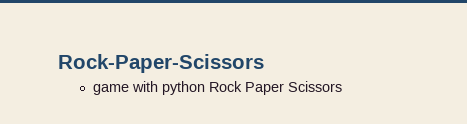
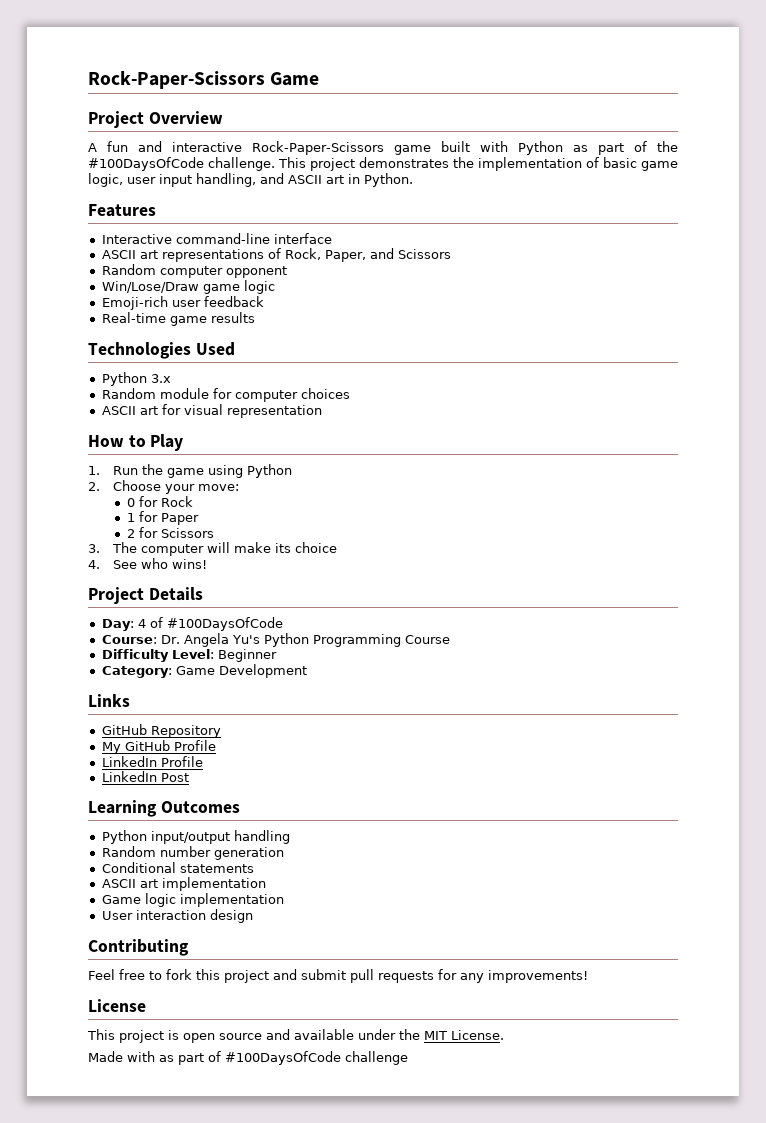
[58,54,264,73] [93,81,206,95] Rock-Paper-Scissors // game with python -> [88,71,320,89] [88,111,223,128] [88,141,678,155] [88,157,678,171] [88,173,413,187] [88,204,156,217] [101,233,332,244] [101,248,451,262] [101,264,287,278] [101,280,275,294] [101,296,264,310] [101,312,255,326] [88,342,235,359] [101,372,171,386] [101,388,350,402] [101,404,322,418] [88,434,184,451] [88,464,292,478] [88,480,239,494] [126,496,158,507] Rock-Paper-Scissors Game // Project Overview // A fun and interactive Rock-Paper-Scissors game built with Python as part of the #100DaysOfCode challenge. This project demonstrates the implementation of basic game logic, user input handling, and ASCII art in Python. // Features // Interactive command-line interface // ASCII art representations of Rock, Paper, and Scissors // Random computer opponent // Win/Lose/Draw game logic // Emoji-rich user feedback // Real-time game results // Technologies Used // Python 3.x // Random module for computer choices // ASCII art for visual representation // How to Play // 1. Run the game using Python // 2. Choose your move: // 0 for
(243, 86) none -> [126,511,158,522] // 1 for
[288,81,343,92] Scissors -> [126,527,214,538] [88,542,337,556] [88,558,207,569] [88,587,203,604] [101,617,283,631] [101,633,450,647] [101,649,277,662] [101,664,307,678] [88,694,130,707] [101,724,221,738] [101,740,216,754] [101,756,203,767] [101,771,189,782] [88,800,240,817] [101,830,290,844] [101,846,284,860] [101,862,254,873] [101,877,266,891] [101,893,284,907] [101,909,253,923] [88,939,189,956] [88,969,588,983] [88,999,146,1012] [87,1029,504,1043] [88,1051,408,1065] // 2 for Scissors // 3. The computer will make its choice // 4. See who wins! // Project Details // Day: 4 of #100DaysOfCode // Course: Dr. Angela Yu's Python Programming Course // Difficulty Level: Beginner // Category: Game Development // Links // GitHub Repository // My GitHub Profile // LinkedIn Profile // LinkedIn Post // Learning Outcomes // Python input/output handling // Random number generation // Conditional statements // ASCII art implementation // Game logic implementation // User interaction design // Contributing // Feel free to fork this project and submit pull requests for any improvements! // License // This project is open source and available under the MIT License. // Made with as part of #100DaysOfCode challenge

